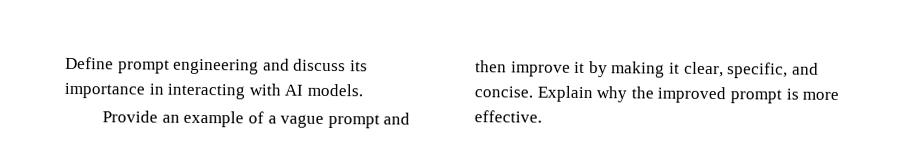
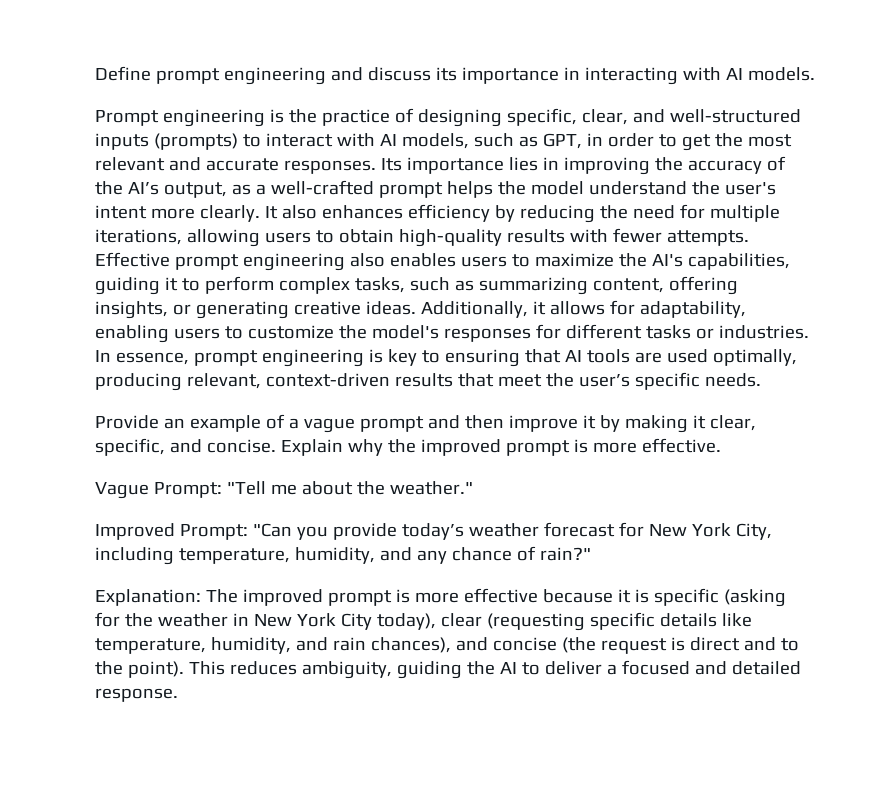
(363, 90) none -> [95,108,801,127] [95,133,792,151] [95,156,786,175] [95,180,776,198] [95,204,780,223] [95,228,749,247] [95,252,790,271] [95,276,738,295] [95,300,746,319] [95,324,809,343] [95,349,797,367] [95,372,761,391] // Prompt engineering is the practice of designing specific, clear, and well-structured inputs (prompts) to interact with AI models, such as GPT, in order to get the most relevant and accurate responses. Its importance lies in improving the accuracy of the AI’s output, as a well-crafted prompt helps the model understand the user's intent more clearly. It also enhances efficiency by reducing the need for multiple iterations, allowing users to obtain high-quality results with fewer attempts. Effective prompt engineering also enables users to maximize the AI's capabilities, guiding it to perform complex tasks, such as summarizing content, offering insights, or generating creative ideas. Additionally, it allows for adaptability, enabling users to customize the model's responses for different tasks or industries. In essence, prompt engineering is key to ensuring that AI tools are used optimally, producing relevant, context-driven results that meet the user’s specific needs.
(542, 116) none -> [95,481,473,499] [95,522,772,540] [95,546,591,565] [95,588,786,607] [95,612,752,631] [95,637,799,654] [95,660,801,679] [95,688,178,702] // Vague Prompt: "Tell me about the weather." // Improved Prompt: "Can you provide today’s weather forecast for New York City, including temperature, humidity, and any chance of rain?" // Explanation: The improved prompt is more effective because it is specific (asking for the weather in New York City today), clear (requesting specific details like temperature, humidity, and rain chances), and concise (the request is direct and to the point). This reduces ambiguity, guiding the AI to deliver a focused and detailed response.

